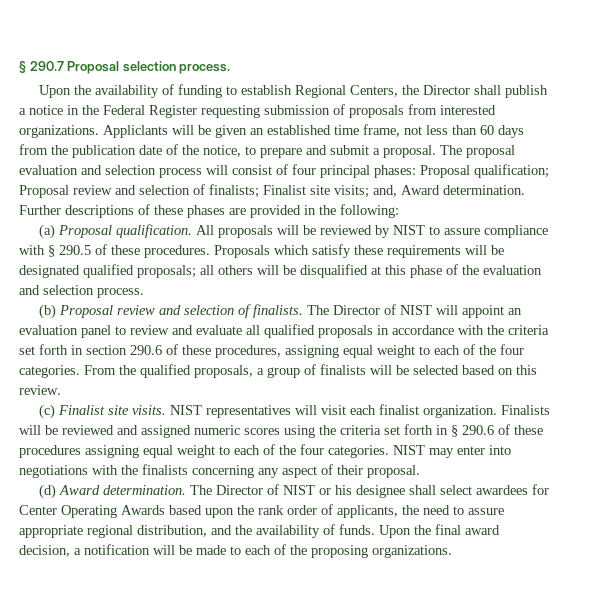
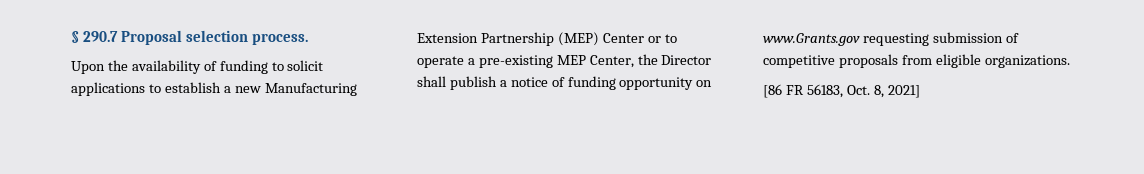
[240,85,398,98] establish Regional Centers, -> [287,60,324,71] [71,82,357,96] [417,32,677,46] [417,55,634,68] solicit applications to establish a new Manufacturing Extension Partnership (MEP) Center or to operate a pre-existing MEP Center,
[67,105,197,118] in the Federal Register -> [551,76,713,90] [763,33,860,46] of funding opportunity on www.Grants.gov
(345, 109) none -> [763,55,835,68] competitive
[440,105,496,115] [19,124,524,138] [19,144,515,158] [19,164,549,178] [19,184,525,198] [19,204,399,218] [38,224,548,239] [19,244,504,258] [19,264,542,278] [19,285,144,298] [38,304,522,319] [19,324,549,338] [19,344,524,358] [19,364,537,378] [19,385,61,395] [38,404,550,419] [19,424,543,438] [19,444,511,458] [19,464,420,478] [38,484,549,499] [19,504,504,518] [19,524,500,538] [19,544,452,558] interested organizations. Appliclants will be given an established time frame, not less than 60 days from the publication date of the notice, to prepare and submit a proposal. The proposal evaluation and selection process will consist of four principal phases: Proposal qualification; Proposal review and selection of finalists; Finalist site visits; and, Award determination. Further descriptions of these phases are provided in the following: // (a) Proposal qualification. All proposals will be reviewed by NIST to assure compliance with § 290.5 of these procedures. Proposals which satisfy these requirements will be designated qualified proposals; all others will be disqualified at this phase of the evaluation and selection process. // (b) Proposal review and selection of finalists. The Director of NIST will appoint an evaluation panel to review and evaluate all qualified proposals in accordance with the criteria set forth in section 290.6 of these procedures, assigning equal weight to each of the four categories. From the qualified proposals, a group of finalists will be selected based on this review. // (c) Finalist site visits. NIST representatives will visit each finalist organization. Finalists will be reviewed and assigned numeric scores using the criteria set forth in § 290.6 of these procedures assigning equal weight to each of the four categories. NIST may enter into negotiations with the finalists concerning any aspect of their proposal. // (d) Award determination. The Director of NIST or his designee shall select awardees for Center Operating Awards based upon the rank order of applicants, the need to assure appropriate regional distribution, and the availability of funds. Upon the final award decision, a notification will be made to each of the proposing organizations. -> [935,54,1070,68] [763,84,920,98] eligible organizations. // [86 FR 56183, Oct. 8, 2021]

